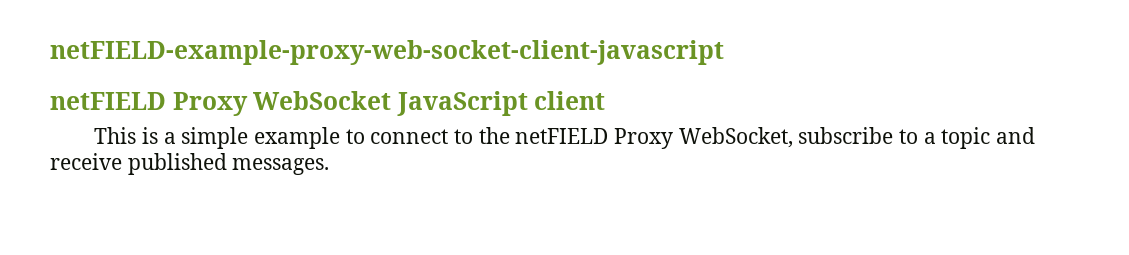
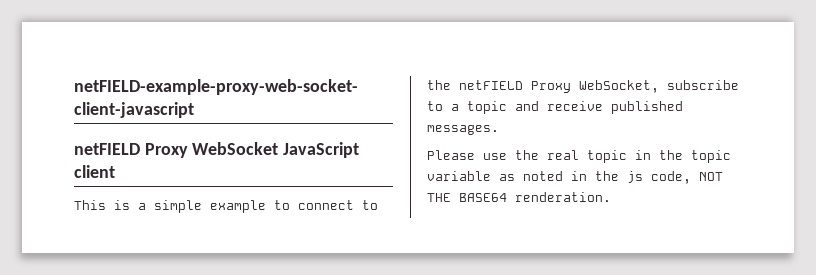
(330, 166) none -> [427,150,731,163] [427,171,723,184] [427,192,611,202] // Please use the real topic in the topic variable as noted in the js code, NOT THE BASE64 renderation.

